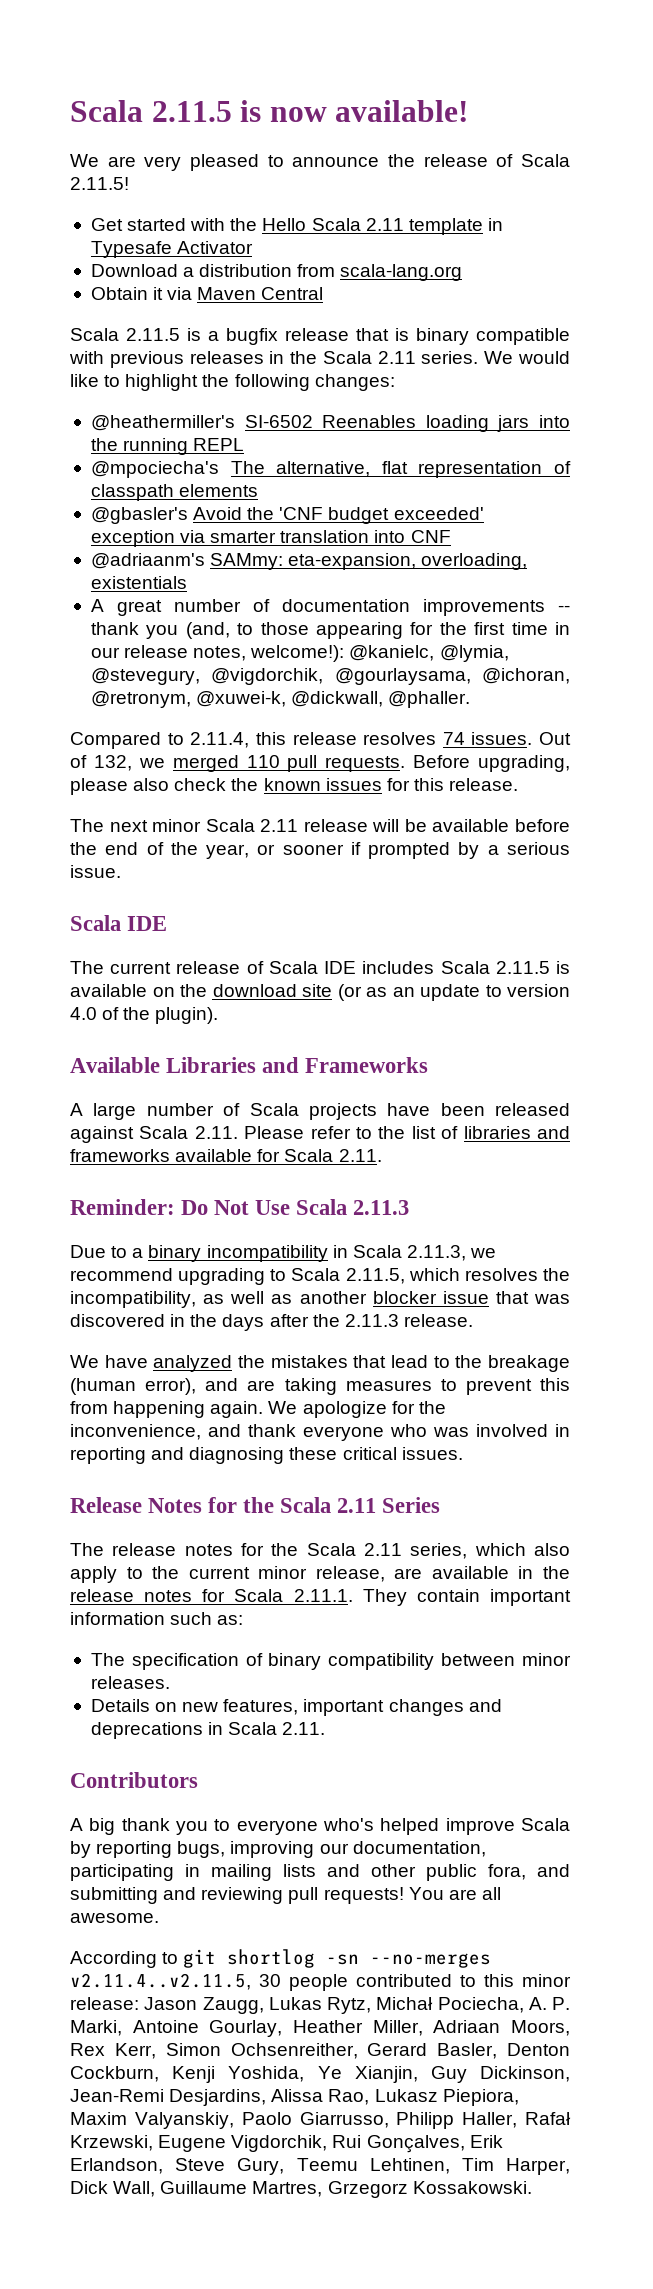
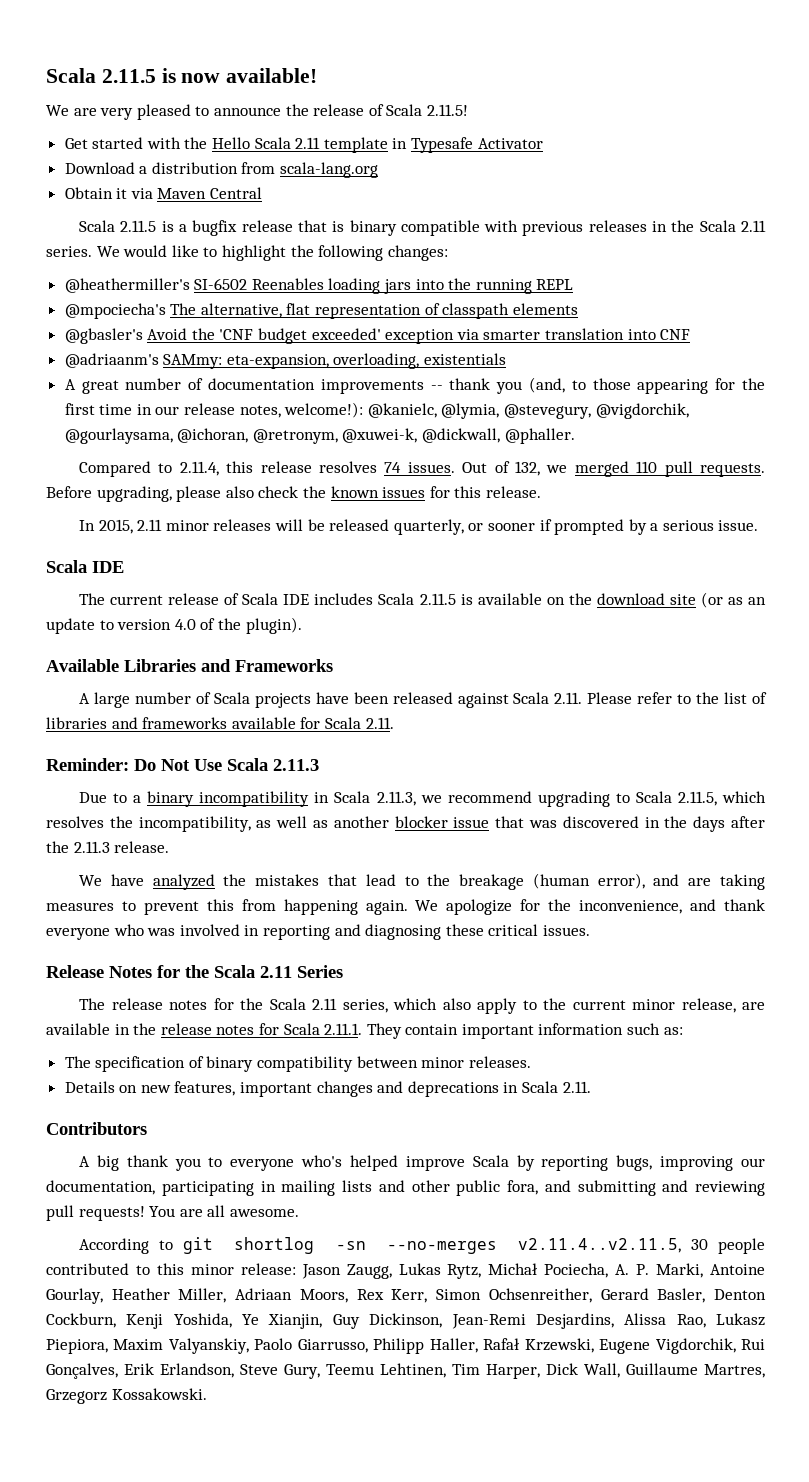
[70,819,570,832] [70,842,250,859] The next minor Scala 2.11 release will be available before the end of the year, -> [79,519,464,535] In 2015, 2.11 minor releases will be released quarterly,

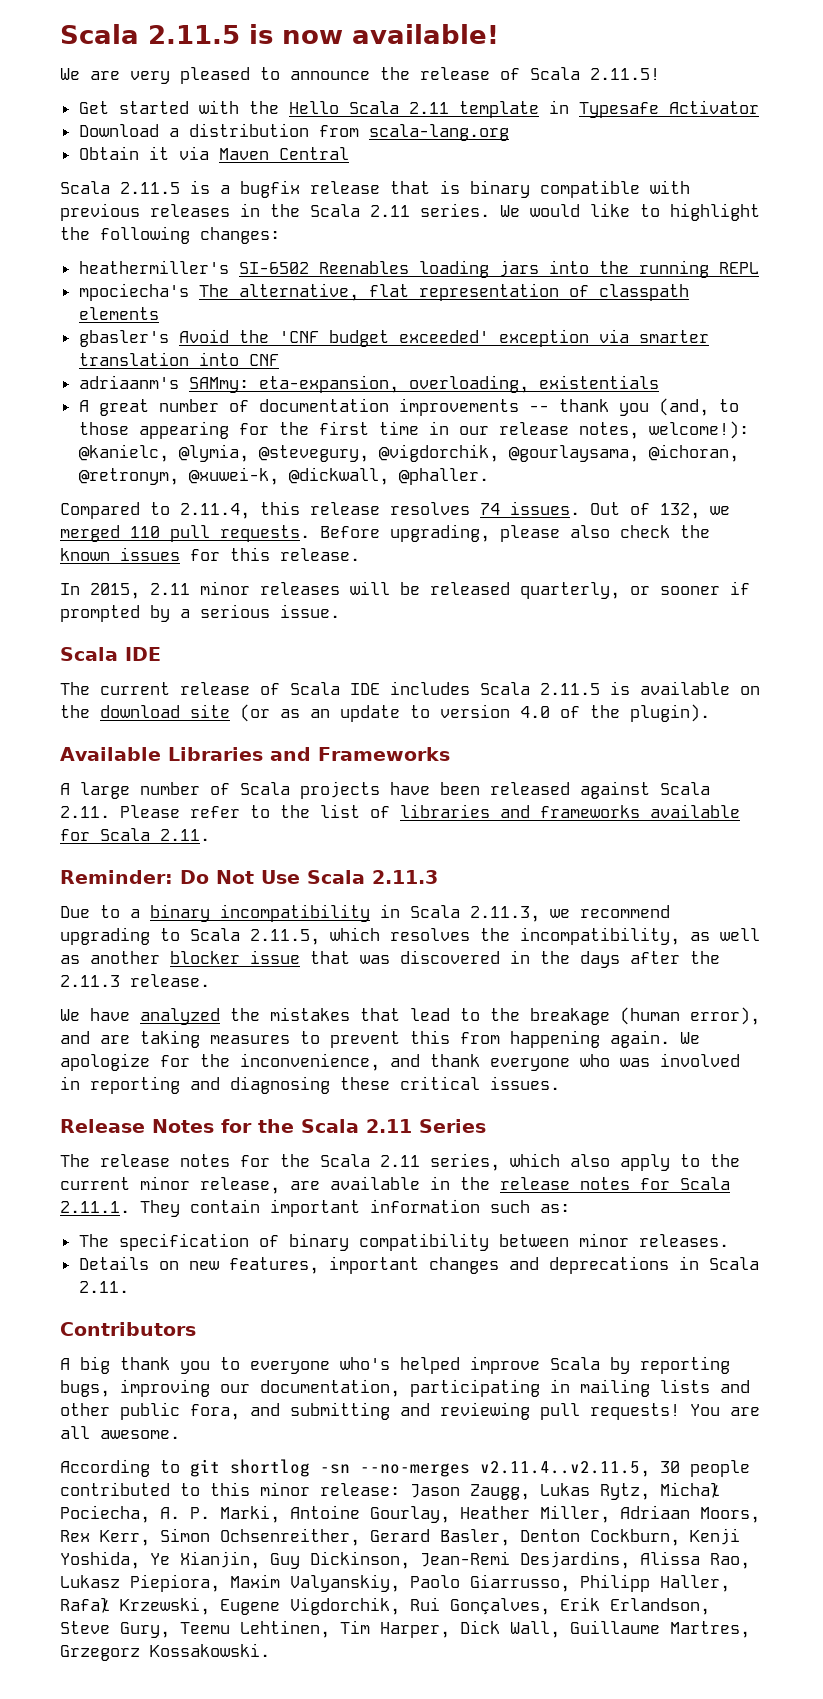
[64,278,190,293] @heathermiller's -> [78,260,229,274] heathermiller's
[64,303,166,319] @mpociecha's -> [78,283,189,301] mpociecha's
[64,328,143,344] @gbasler's -> [78,330,169,347] gbasler's
[64,353,159,368] @adriaanm's -> [78,375,179,389] adriaanm's

